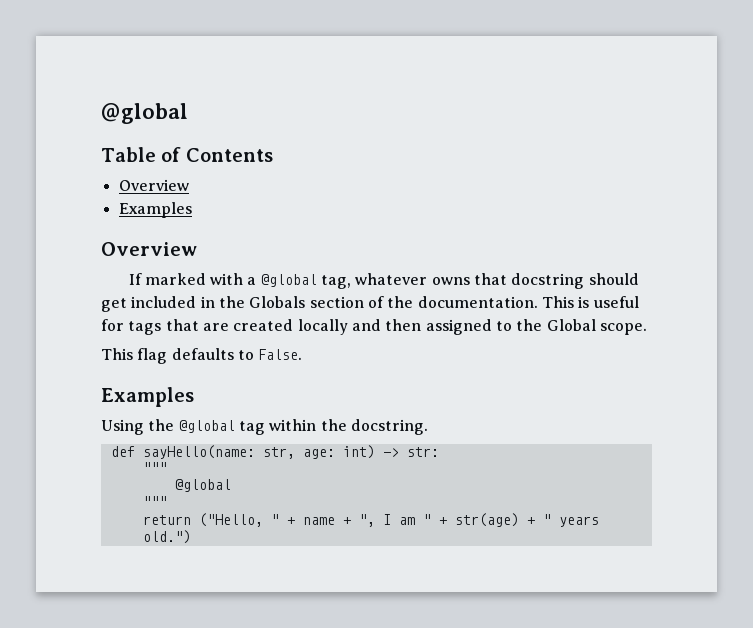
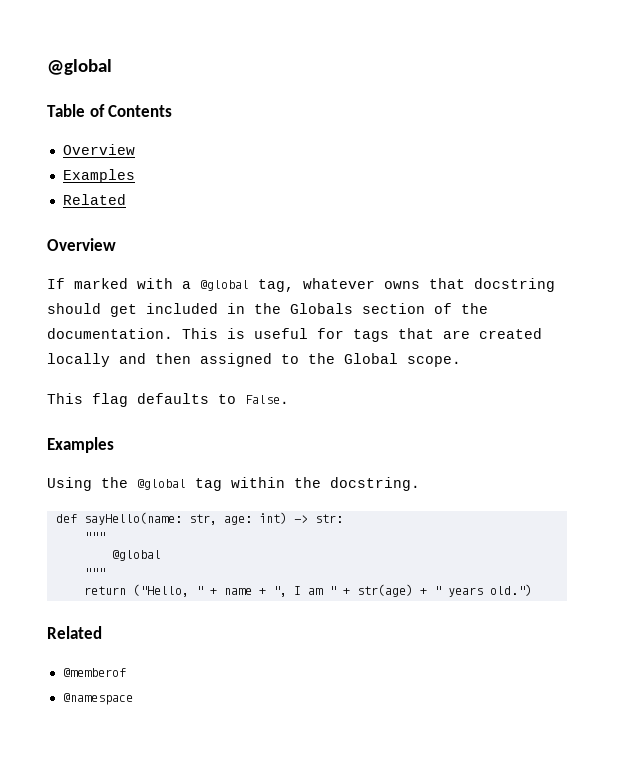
(192, 210) none -> [62,194,126,205] // Related
(191, 537) none -> [47,626,102,639] [62,668,126,677] [62,693,133,705] // Related // @memberof // @namespace

